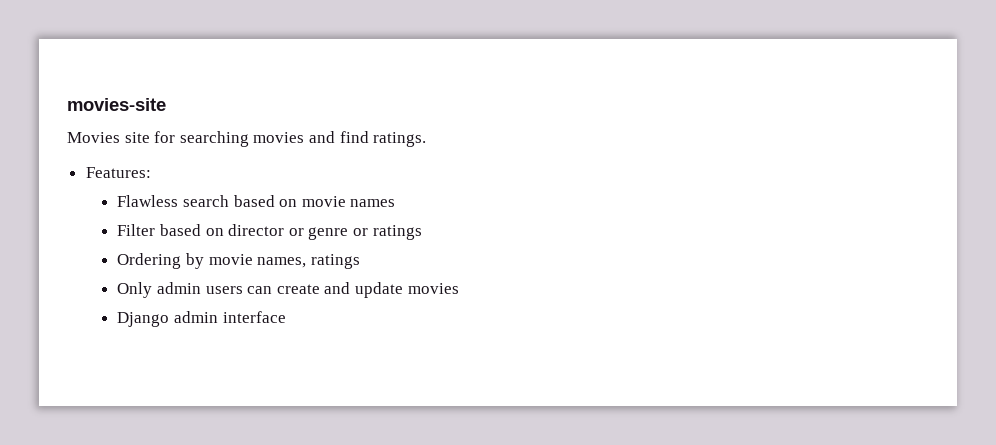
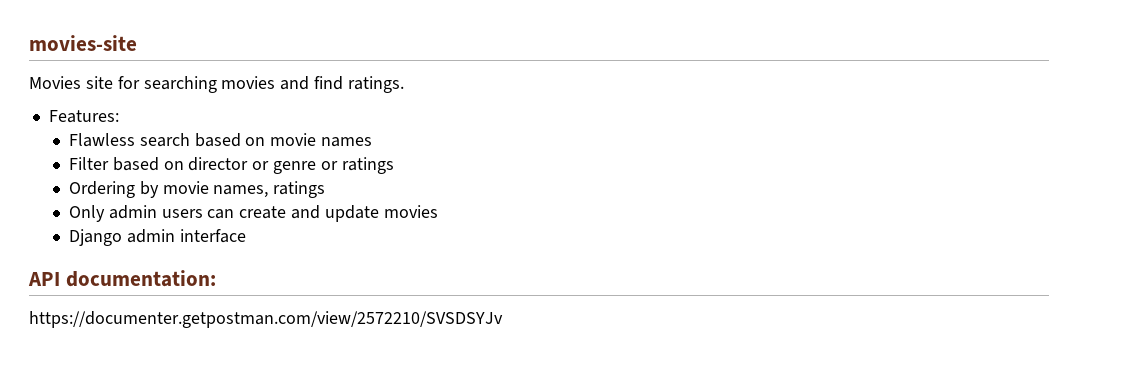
(286, 317) none -> [28,270,216,287] [29,311,503,328] // API documentation: // https://documenter.getpostman.com/view/2572210/SVSDSYJv

